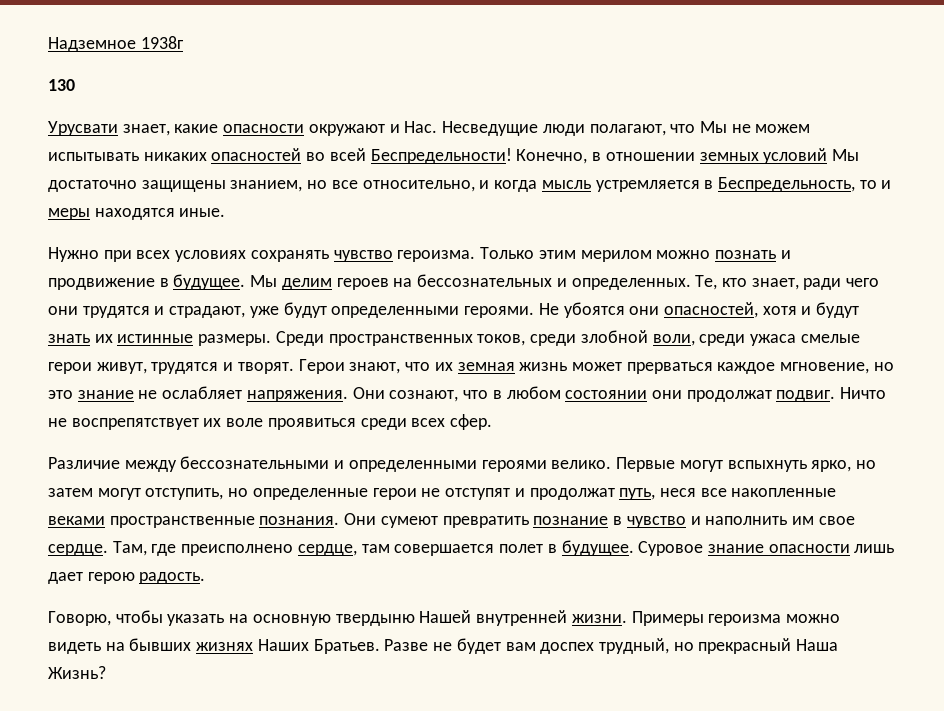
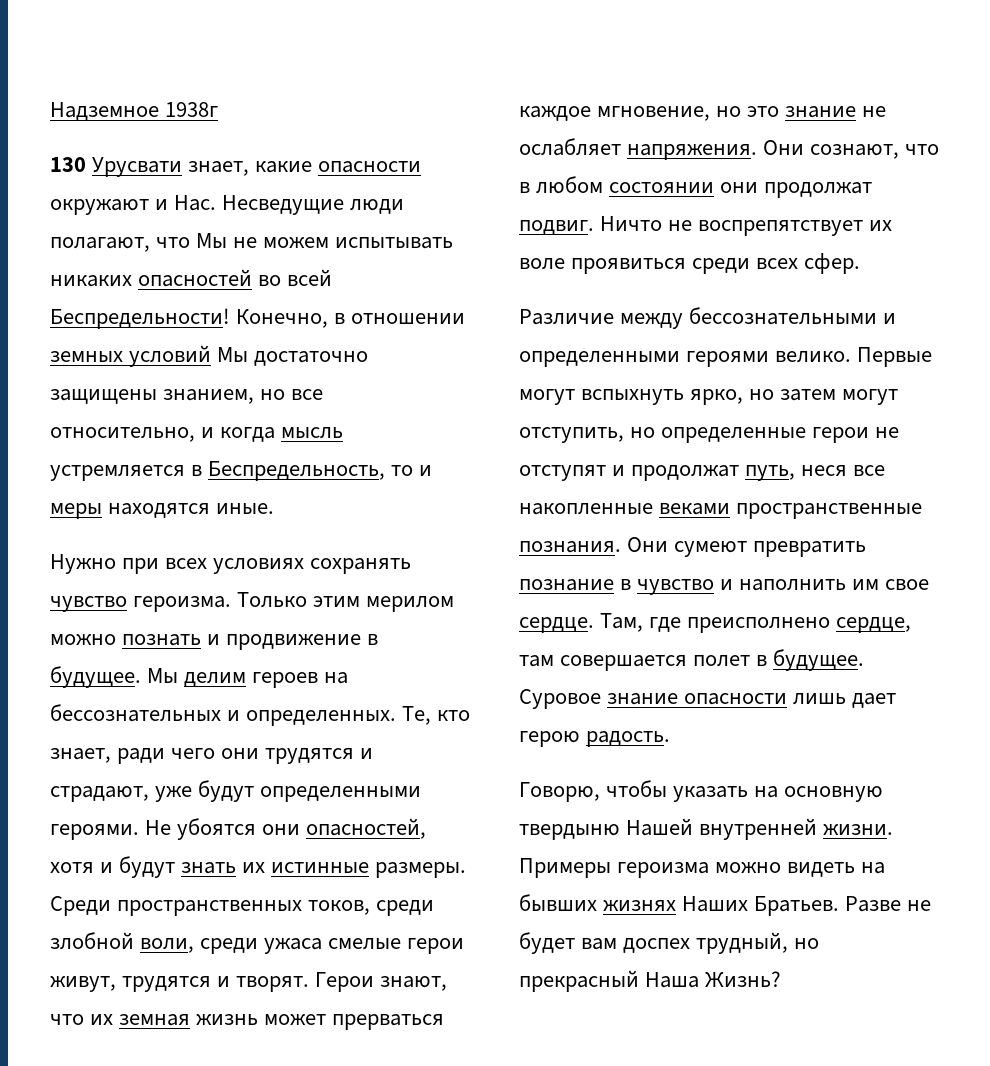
(75, 85) // -> (86, 164) none

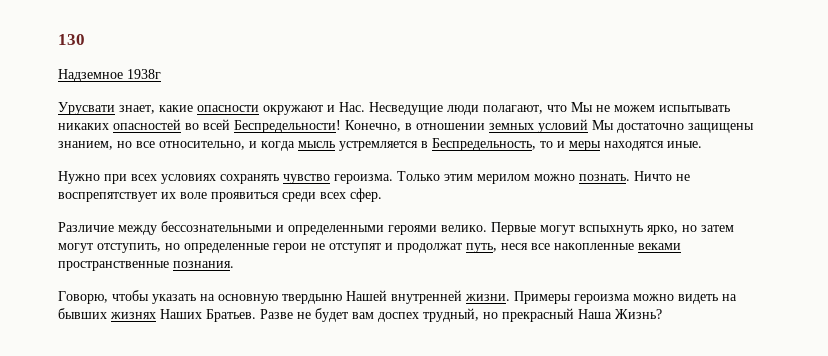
(50, 111) none -> [58,34,85,45] 130 //
[50,157,86,172] 130 -> (161, 74) none
[122,634,379,650] [50,666,349,688] [50,704,471,726] [50,748,374,764] [50,780,422,802] [50,818,427,840] [50,856,467,878] [50,896,435,916] [50,932,465,954] [50,972,448,992] [50,1014,445,1030] [519,106,887,121] [519,138,940,160] [519,176,873,198] [519,220,594,235] познать и продвижение в будущее. Мы делим героев на бессознательных и определенных. Те, кто знает, ради чего они трудятся и страдают, уже будут определенными героями. Не убоятся они опасностей, хотя и будут знать их истинные размеры. Среди пространственных токов, среди злобной воли, среди ужаса смелые герои живут, трудятся и творят. Герои знают, что их земная жизнь может прерваться каждое мгновение, но это знание не ослабляет напряжения. Они сознают, что в любом состоянии они продолжат подвиг. -> [579,174,630,181] познать.
[627,537,867,557] [519,579,930,595] [519,613,912,633] [519,649,865,671] [519,689,897,709] [519,731,671,747] Они сумеют превратить познание в чувство и наполнить им свое сердце. Там, где преисполнено сердце, там совершается полет в будущее. Суровое знание опасности лишь дает герою радость. -> (234, 264) none

